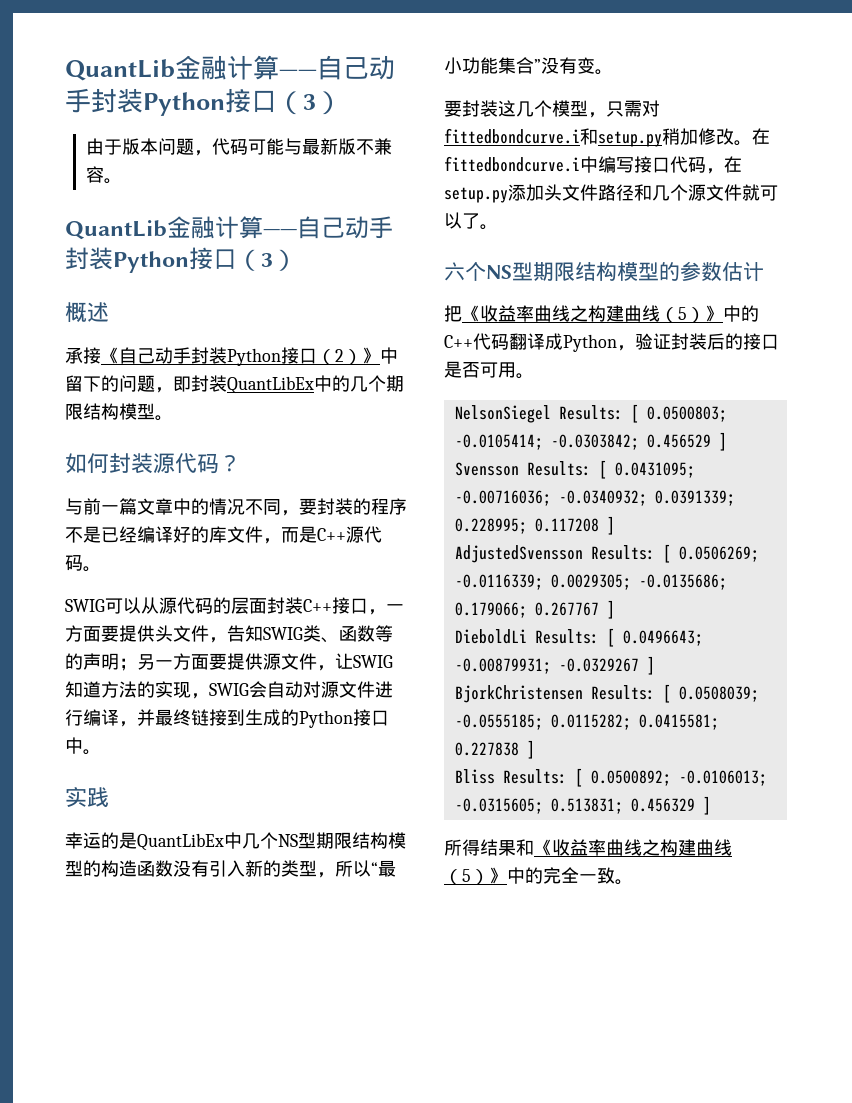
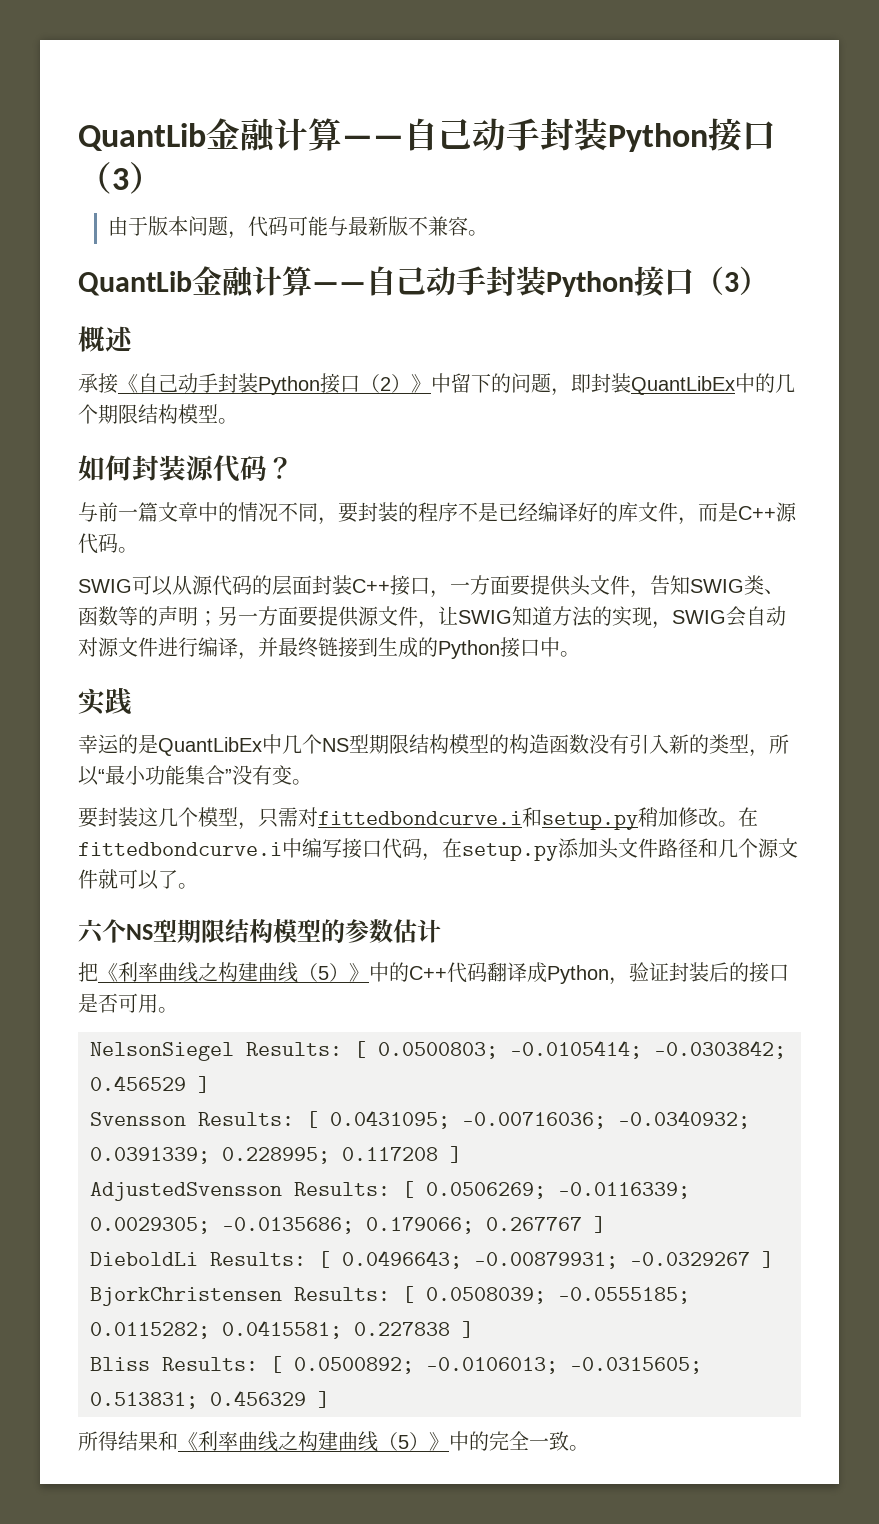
[480,305,516,322] 收益 -> [118,962,138,982] 利
[552,839,588,856] 收益 -> [198,1431,218,1451] 利

